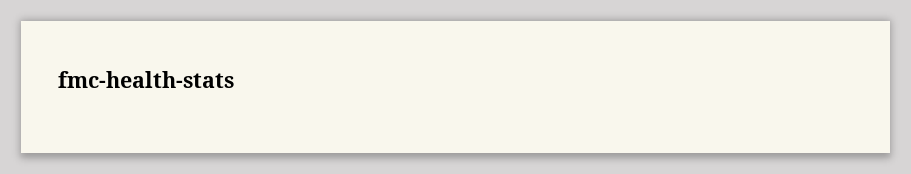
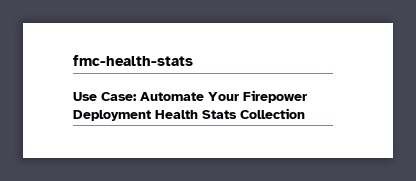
(234, 79) none -> [73,90,307,103] [73,108,305,121] // Use Case: Automate Your Firepower Deployment Health Stats Collection

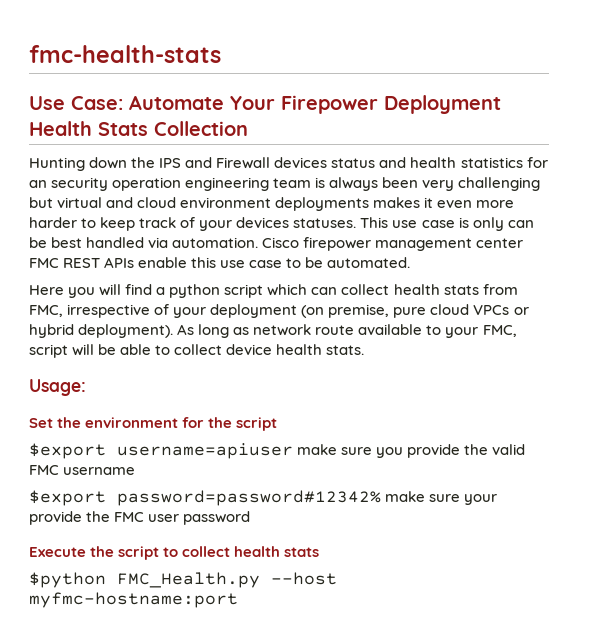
(305, 113) none -> [29,157,548,171] [29,177,541,191] [29,197,515,211] [29,217,534,231] [29,237,524,251] [29,257,411,268] [29,284,518,298] [29,304,529,318] [29,324,517,338] [29,344,365,358] [29,379,86,396] [29,417,278,431] [29,443,526,459] [29,465,136,475] [29,490,498,506] [29,511,251,525] [29,546,320,560] [29,572,337,588] [29,592,238,608] // Hunting down the IPS and Firewall devices status and health statistics for an security operation engineering team is always been very challenging but virtual and cloud environment deployments makes it even more harder to keep track of your devices statuses. This use case is only can be best handled via automation. Cisco firepower management center FMC REST APIs enable this use case to be automated. // Here you will find a python script which can collect health stats from FMC, irrespective of your deployment (on premise, pure cloud VPCs or hybrid deployment). As long as network route available to your FMC, script will be able to collect device health stats. // Usage: // Set the environment for the script // $export username=apiuser make sure you provide the valid FMC username // $export password=password#12342% make sure your provide the FMC user password // Execute the script to collect health stats // $python FMC_Health.py --host myfmc-hostname:port

